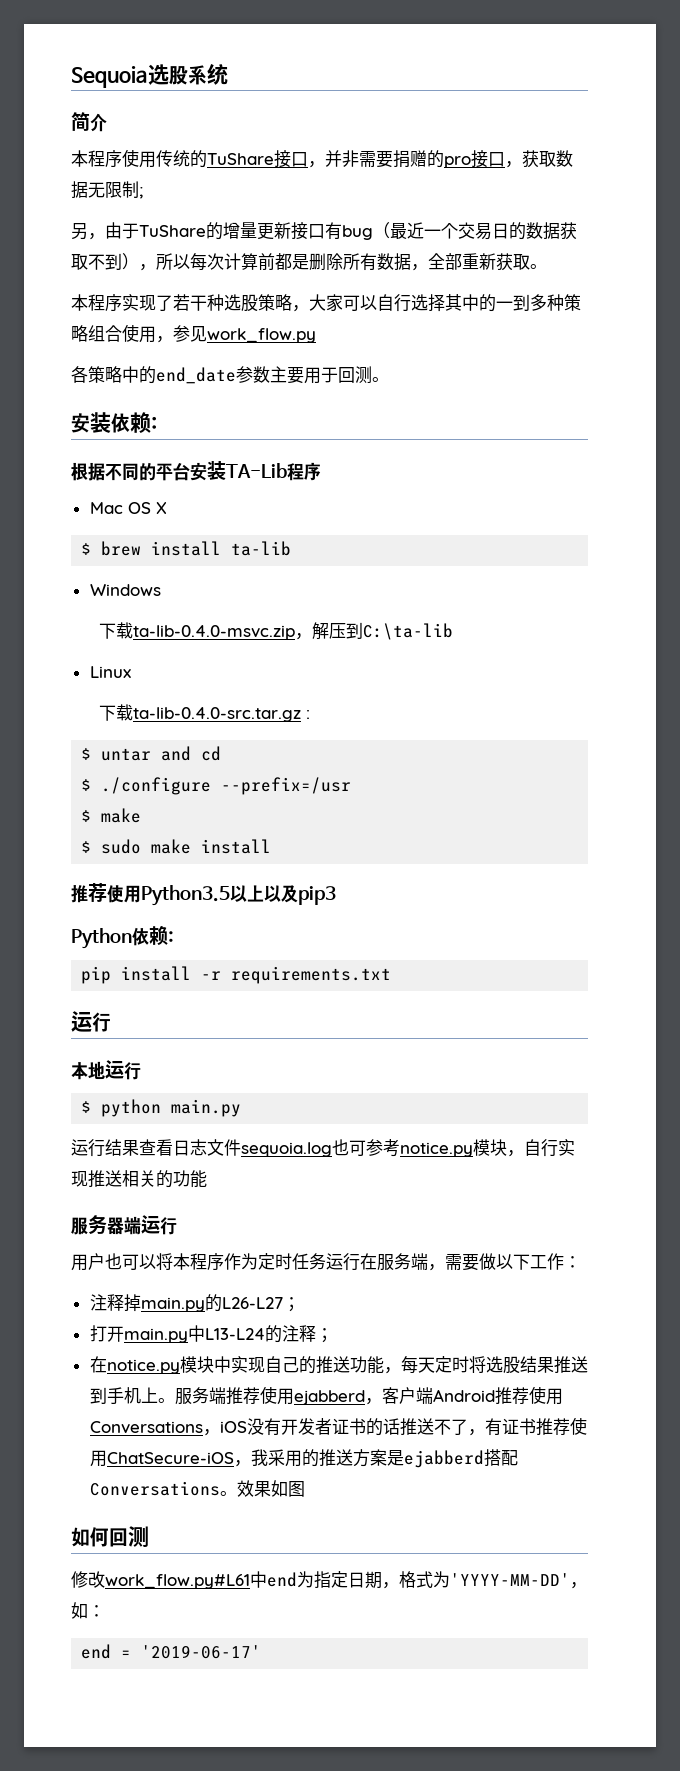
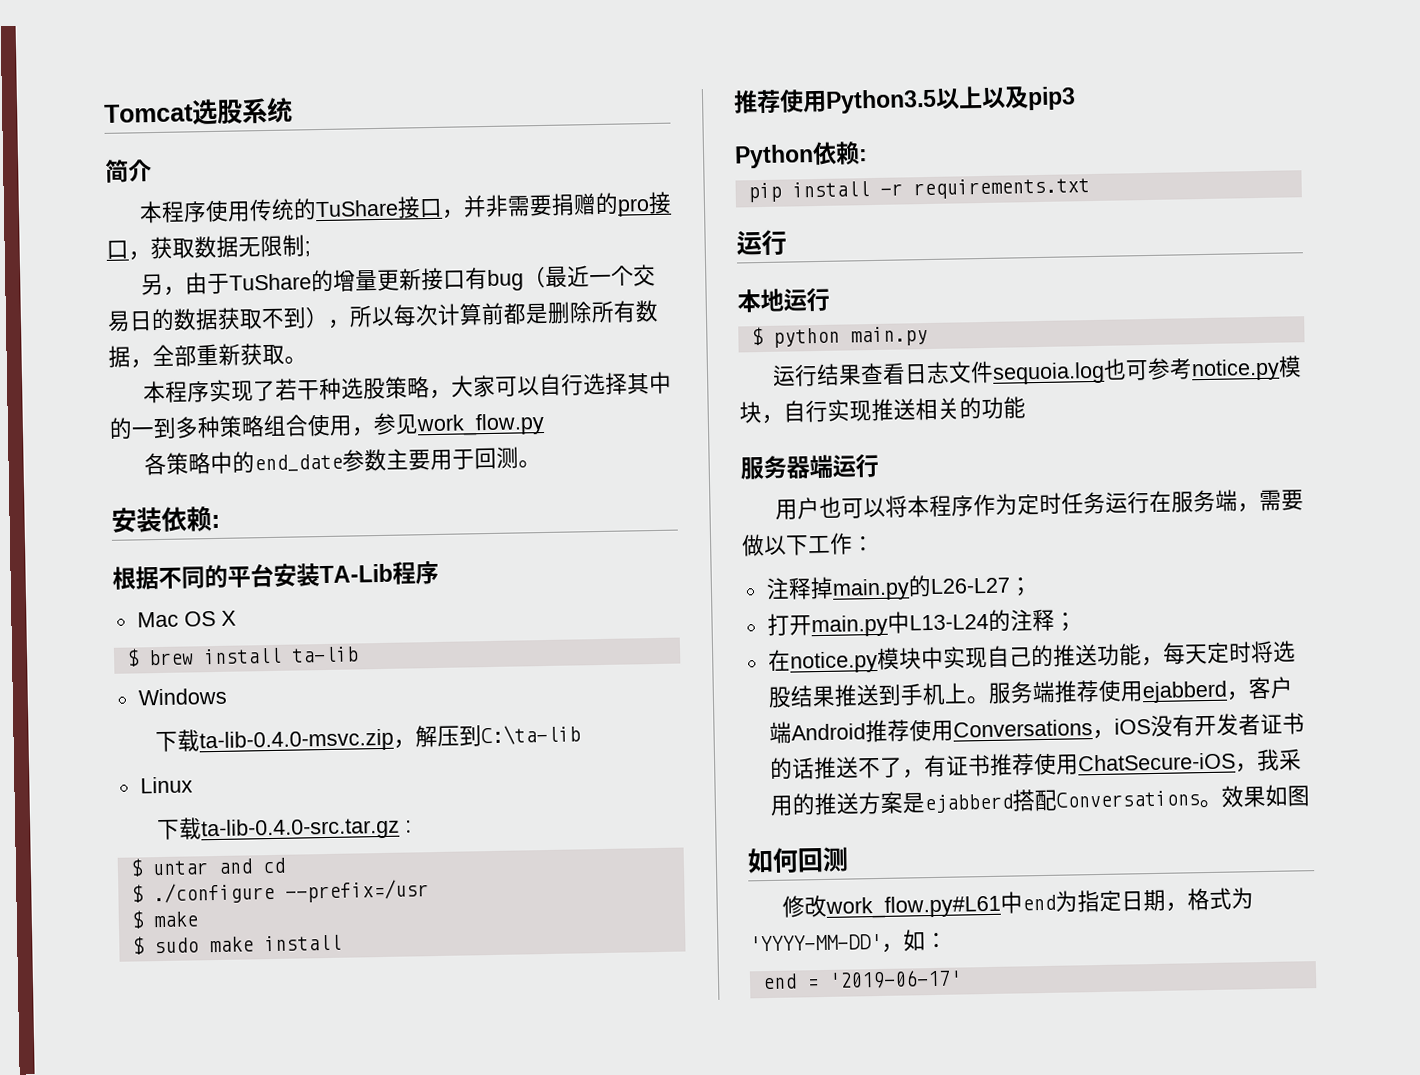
[71,66,148,88] Sequoia -> [104,103,194,123] Tomcat

